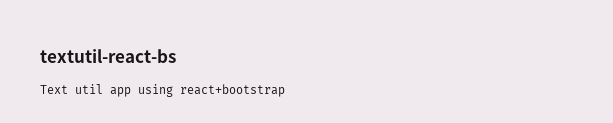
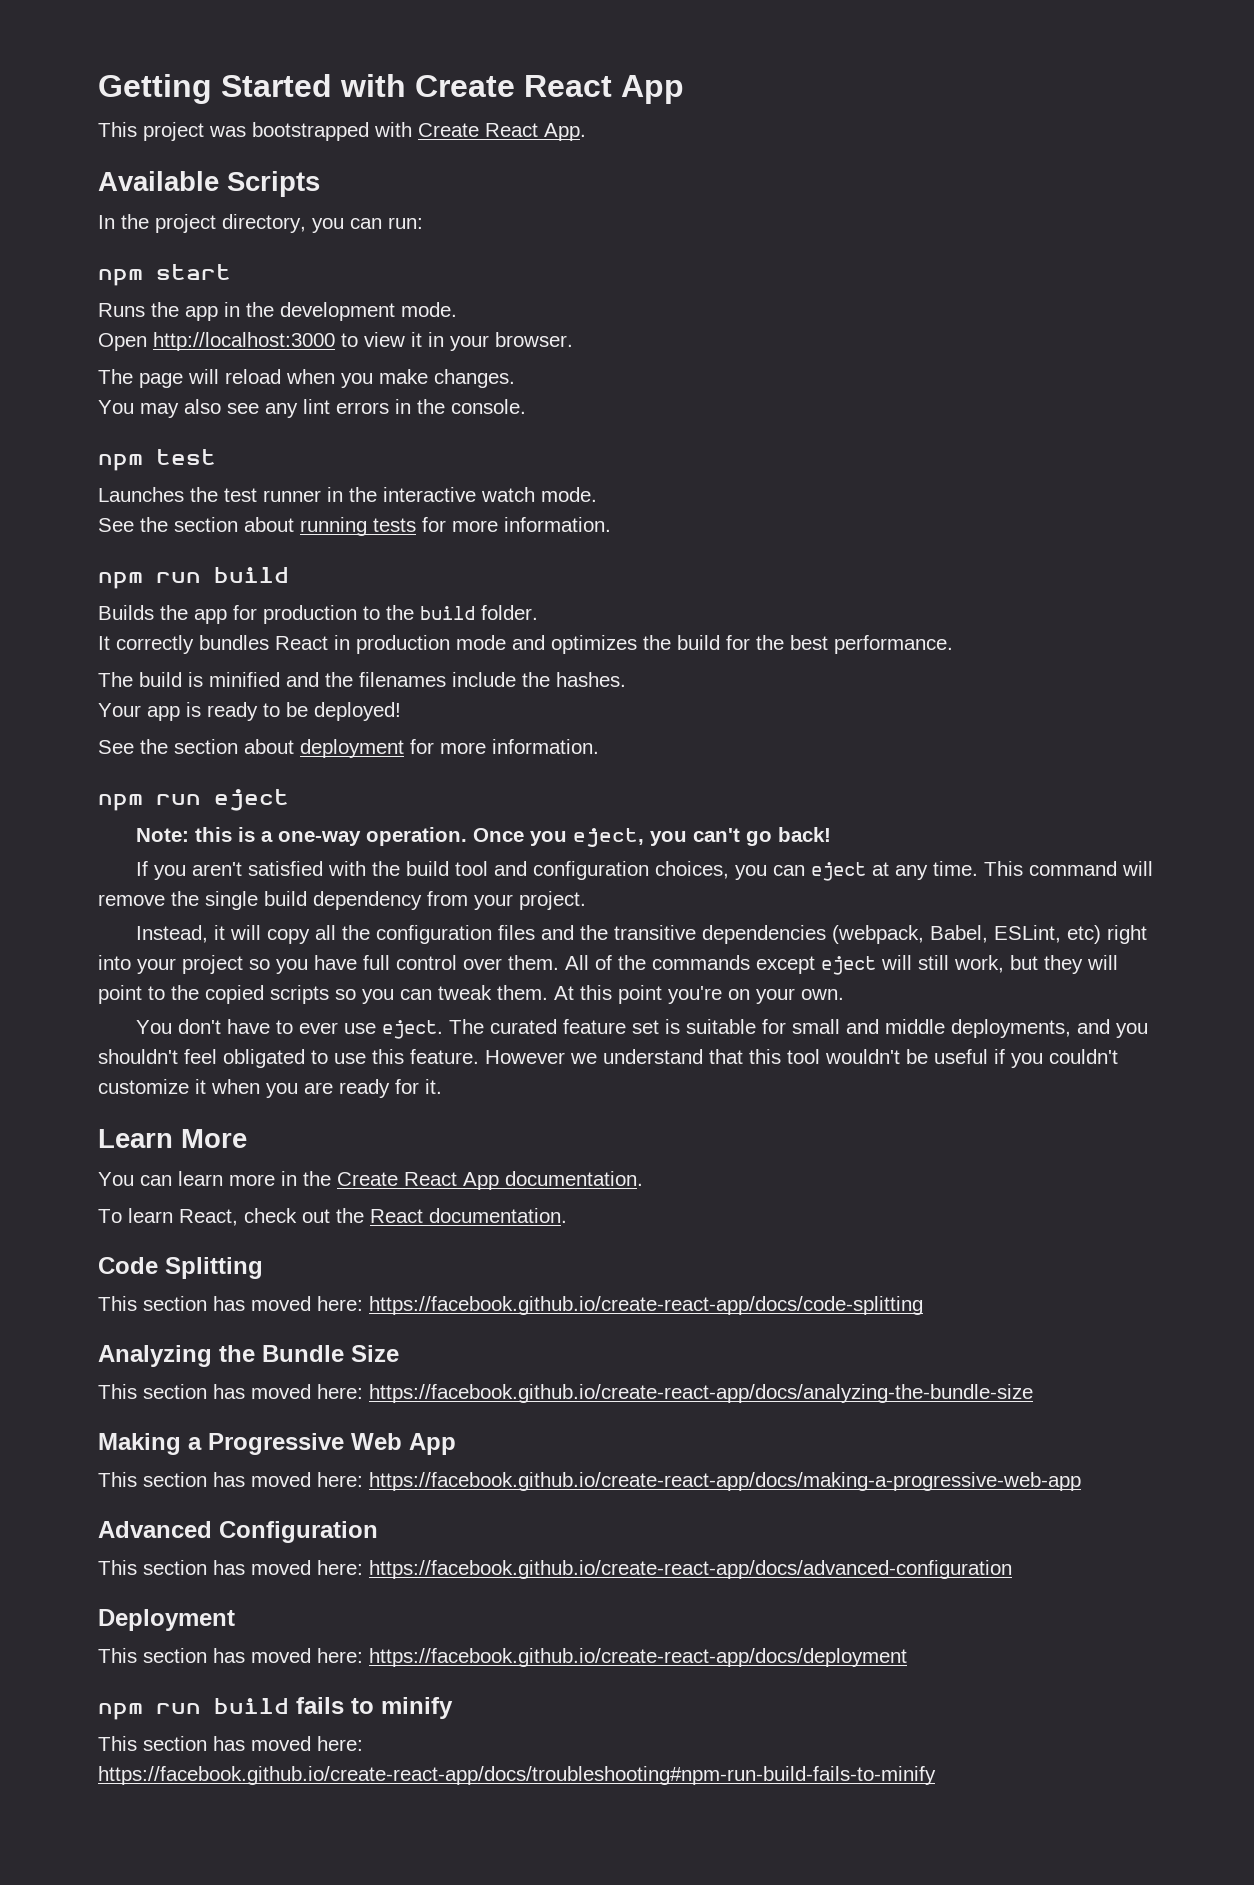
[40,49,176,63] [40,84,285,97] textutil-react-bs // Text util app using react+bootstrap -> [98,74,684,104] [98,122,586,141] [98,171,320,197] [98,214,423,233] [98,264,231,286] [98,302,457,321] [98,332,573,351] [98,369,515,388] [98,399,526,418] [98,449,216,471] [98,487,597,502] [98,517,611,536] [98,567,289,589] [98,605,538,624] [98,635,953,654] [98,672,626,687] [98,702,401,721] [98,739,599,758] [98,789,289,811] [135,827,831,847] [135,861,1153,881] [98,891,586,910] [135,925,1147,944] [98,955,1118,975] [98,985,844,1004] [135,1019,1148,1039] [98,1049,1118,1068] [98,1079,442,1098] [98,1129,247,1148] [98,1171,643,1190] [98,1208,567,1226] [98,1257,263,1279] [98,1296,923,1315] [98,1345,399,1367] [98,1384,1033,1403] [98,1433,456,1455] [98,1472,1081,1491] [98,1521,378,1543] [98,1560,1012,1579] [98,1609,235,1631] [98,1648,907,1667] [98,1697,453,1720] [98,1736,363,1751] [98,1766,936,1785] Getting Started with Create React App // This project was bootstrapped with Create React App. // Available Scripts // In the project directory, you can run: // npm start // Runs the app in the development mode. // Open http://localhost:3000 to view it in your browser. // The page will reload when you make changes. // You may also see any lint errors in the console. // npm test // Launches the test runner in the interactive watch mode. // See the section about running tests for more information. // npm run build // Builds the app for production to the build folder. // It correctly bundles React in production mode and optimizes the build for the best performance. // The build is minified and the filenames include the hashes. // Your app is ready to be deployed! // See the section about deployment for more information. // npm run eject // Note: this is a one-way operation. Once you eject, you can't go back! // If you aren't satisfied with the build tool and configuration choices, you can eject at any time. This command will remove the single build dependency from your project. // Instead, it will copy all the configuration files and the transitive dependencies (webpack, Babel, ESLint, etc) right into your project so you have full control over them. All of the commands except eject will still work, but they will point to the copied scripts so you can tweak them. At this point you're on your own. // You don't have to ever use eject. The curated feature set is suitable for small and middle deployments, and you shouldn't feel obligated to use this feature. However we understand that this tool wouldn't be useful if you couldn't customize it when you are ready for it. // Learn More // You can learn more in the Create React App documentation. // To learn React, check out the React documentation. // Code Splitting // This section has moved here: https://facebook.github.io/create-react-app/docs/code-splitting // Analyzing the Bundle Size // This section has moved here: https://facebook.github.io/create-react-app/docs/analyzing-the-bundle-size // Making a Progressive Web App // This section has moved here: https://facebook.github.io/create-react-app/docs/making-a-progressive-web-app // Advanced Configuration // This section has moved here: https://facebook.github.io/create-react-app/docs/advanced-configuration // Deployment // This section has moved here: https://facebook.github.io/create-react-app/docs/deployment // npm run build fails to minify // This section has moved here: https://facebook.github.io/create-react-app/docs/troubleshooting#npm-run-build-fails-to-minify

